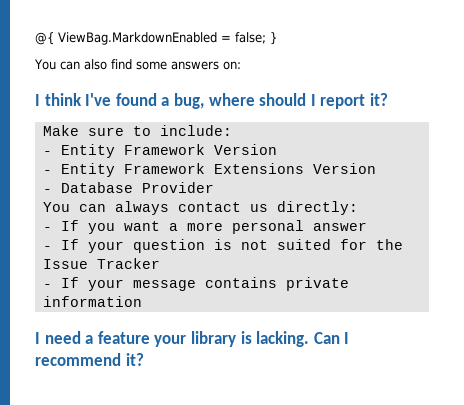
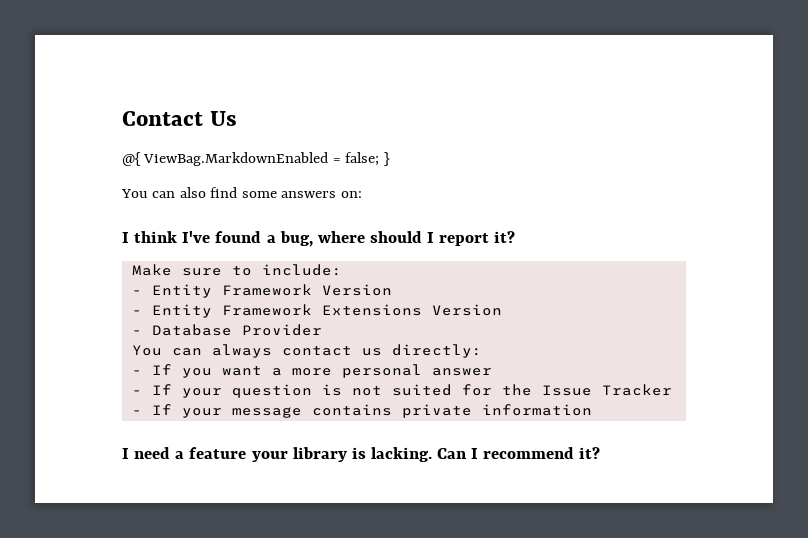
(35, 38) none -> [122,111,238,126] Contact Us //

